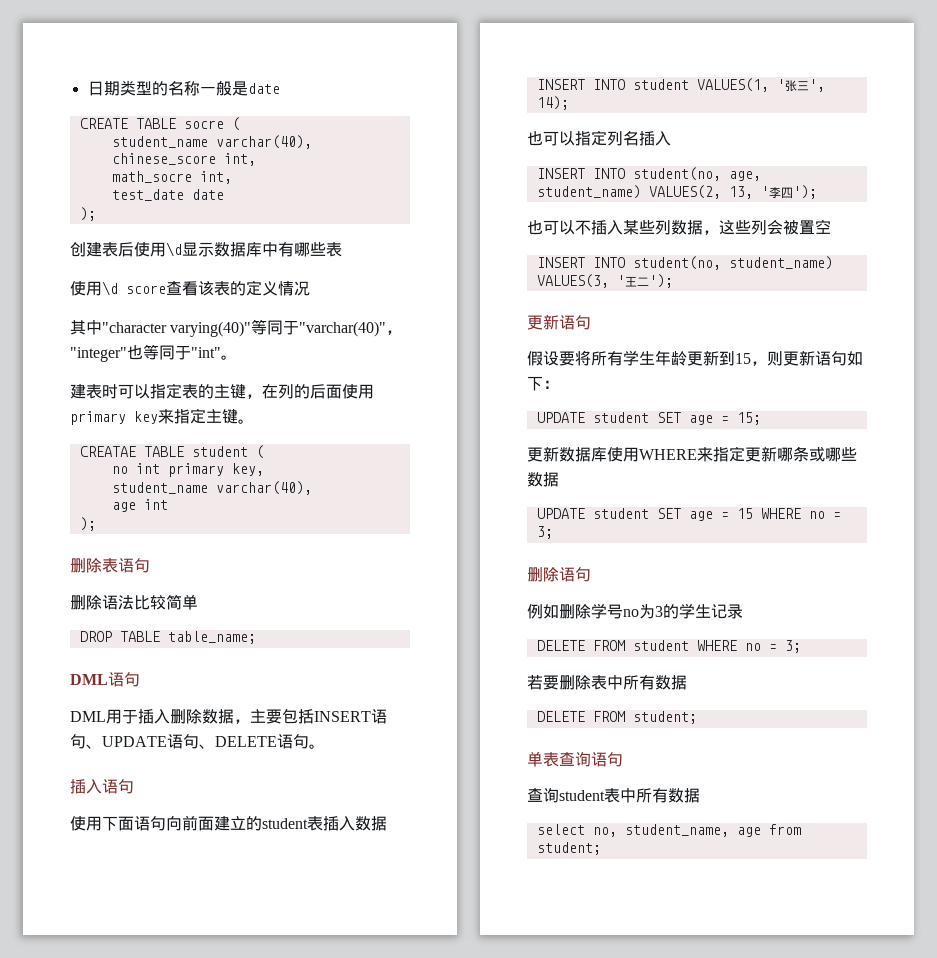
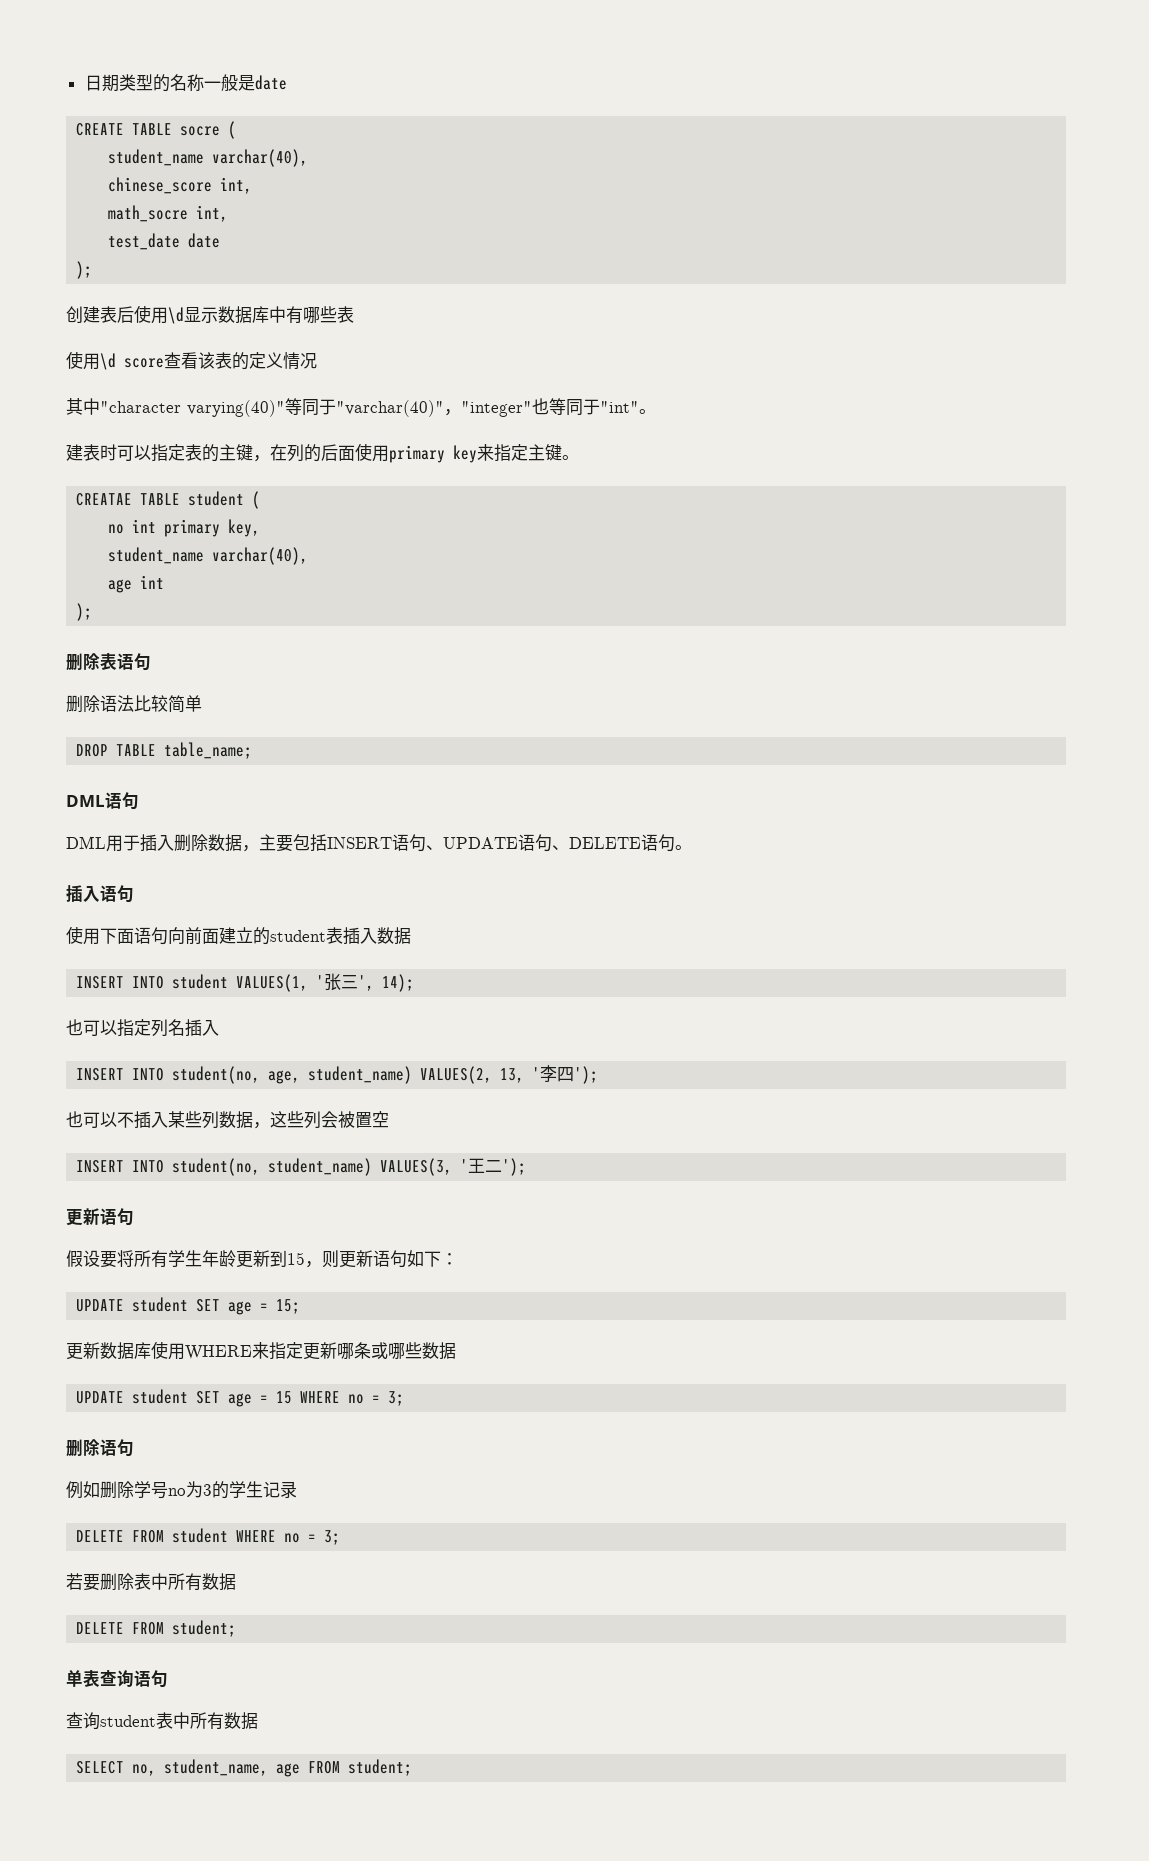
[536,824,585,835] select -> [76,1761,125,1774] SELECT
[768,824,801,835] from -> [308,1761,341,1774] FROM

